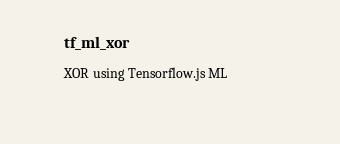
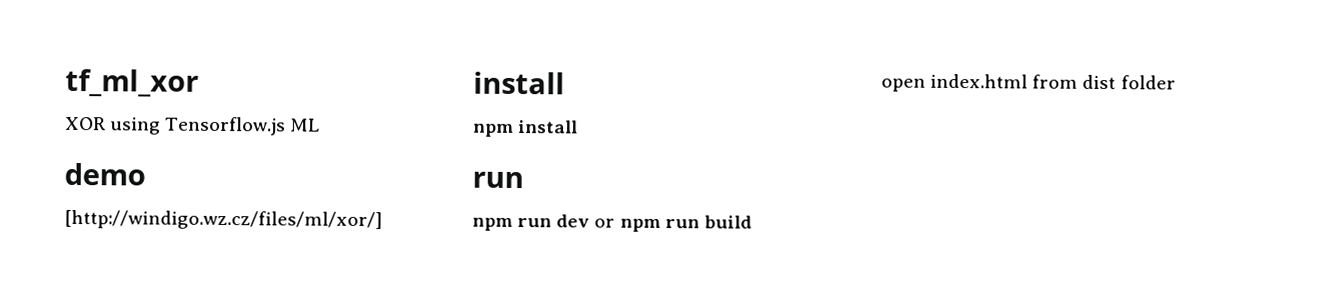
(228, 73) none -> [64,162,146,186] [64,209,383,231] [473,71,565,95] [473,120,579,137] [472,171,524,189] [472,214,752,232] [881,73,1176,92] // demo // [http://windigo.wz.cz/files/ml/xor/] // install // npm install // run // npm run dev or npm run build // open index.html from dist folder

